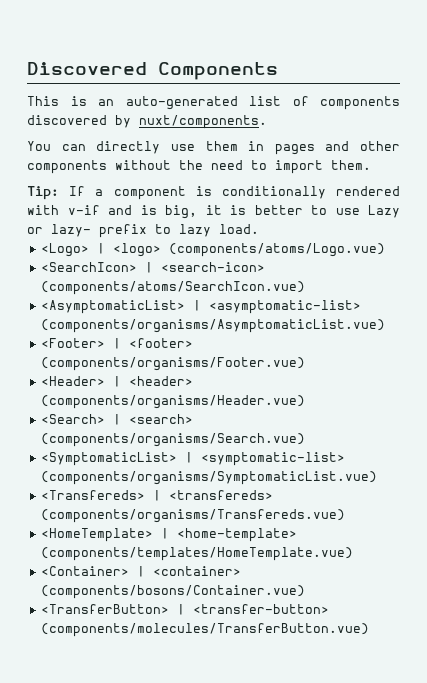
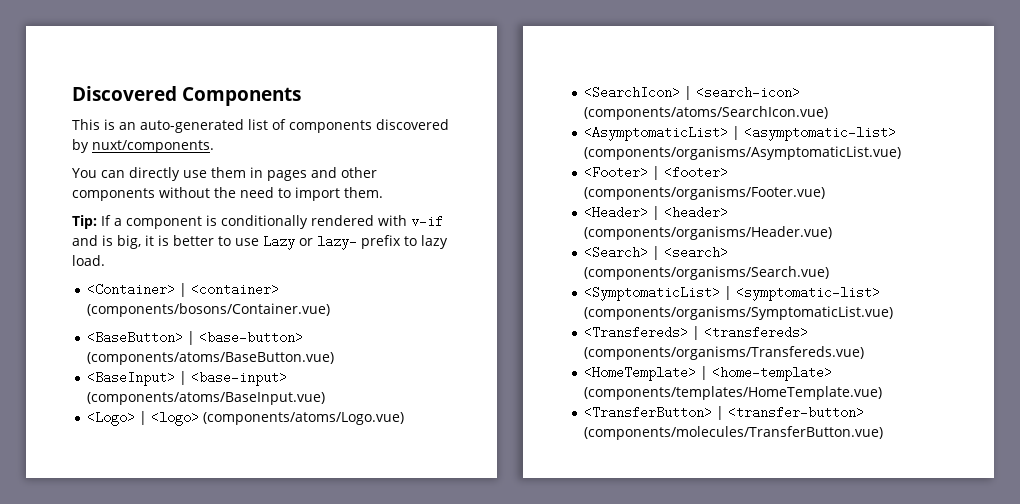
(259, 229) none -> [86,283,279,297] [86,303,330,317] [86,331,303,345] [86,352,334,365] [86,371,287,386] [86,392,325,405] // <Container> | <container> (components/bosons/Container.vue) // <BaseButton> | <base-button> (components/atoms/BaseButton.vue) // <BaseInput> | <base-input> (components/atoms/BaseInput.vue)
[40,566,241,577] [40,585,305,599] // <Container> | <container> (components/bosons/Container.vue) -> (882, 393) none

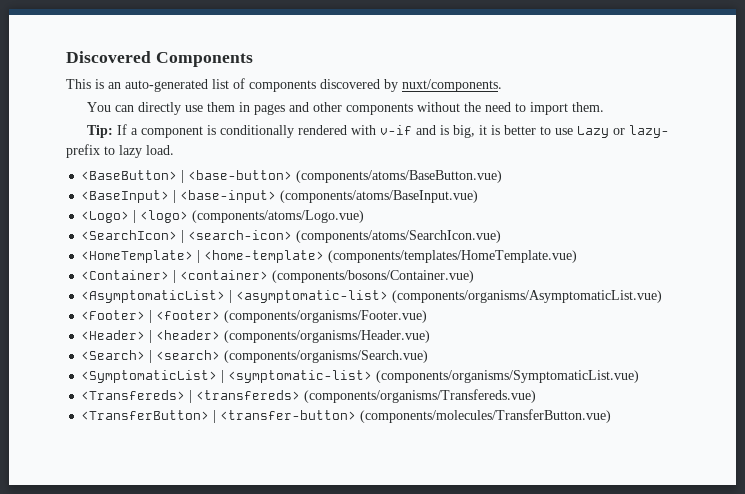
[86,283,279,297] [86,303,330,317] // <Container> | <container> (components/bosons/Container.vue) -> (174, 150) none
(828, 113) none -> [81,250,578,263] [81,270,475,283] // <HomeTemplate> | <home-template> (components/templates/HomeTemplate.vue) // <Container> | <container> (components/bosons/Container.vue)
[583,366,832,381] [583,386,882,400] // <HomeTemplate> | <home-template> (components/templates/HomeTemplate.vue) -> (537, 396) none

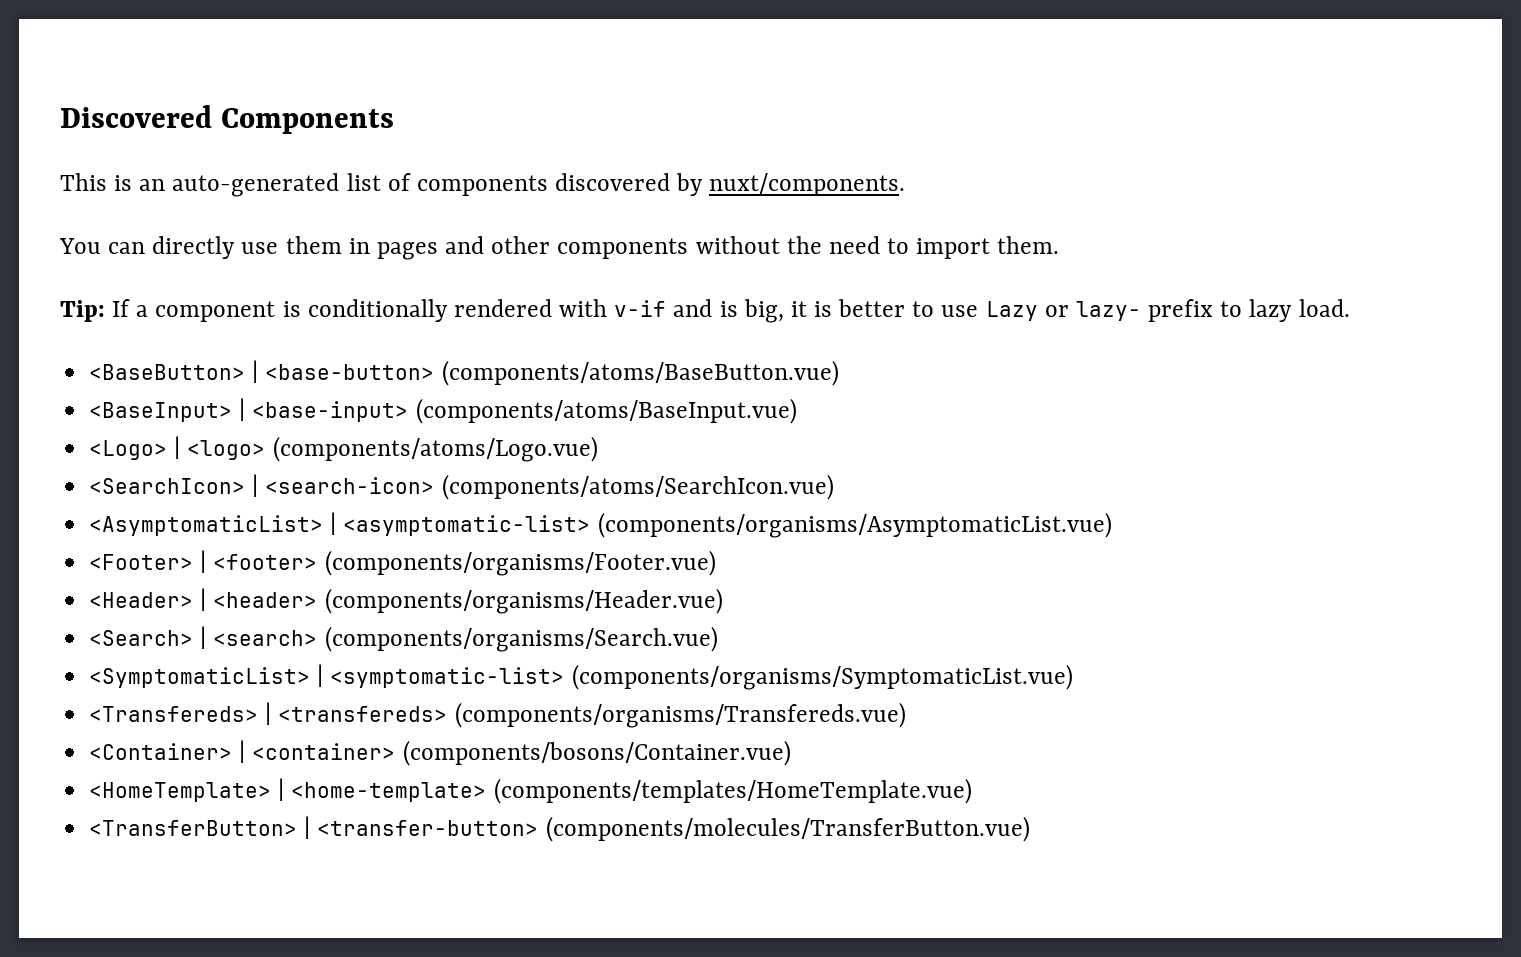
[81,250,578,263] [81,270,475,283] // <HomeTemplate> | <home-template> (components/templates/HomeTemplate.vue) // <Container> | <container> (components/bosons/Container.vue) -> (834, 487) none
(537, 396) none -> [89,740,791,766] [89,778,972,804] // <Container> | <container> (components/bosons/Container.vue) // <HomeTemplate> | <home-template> (components/templates/HomeTemplate.vue)

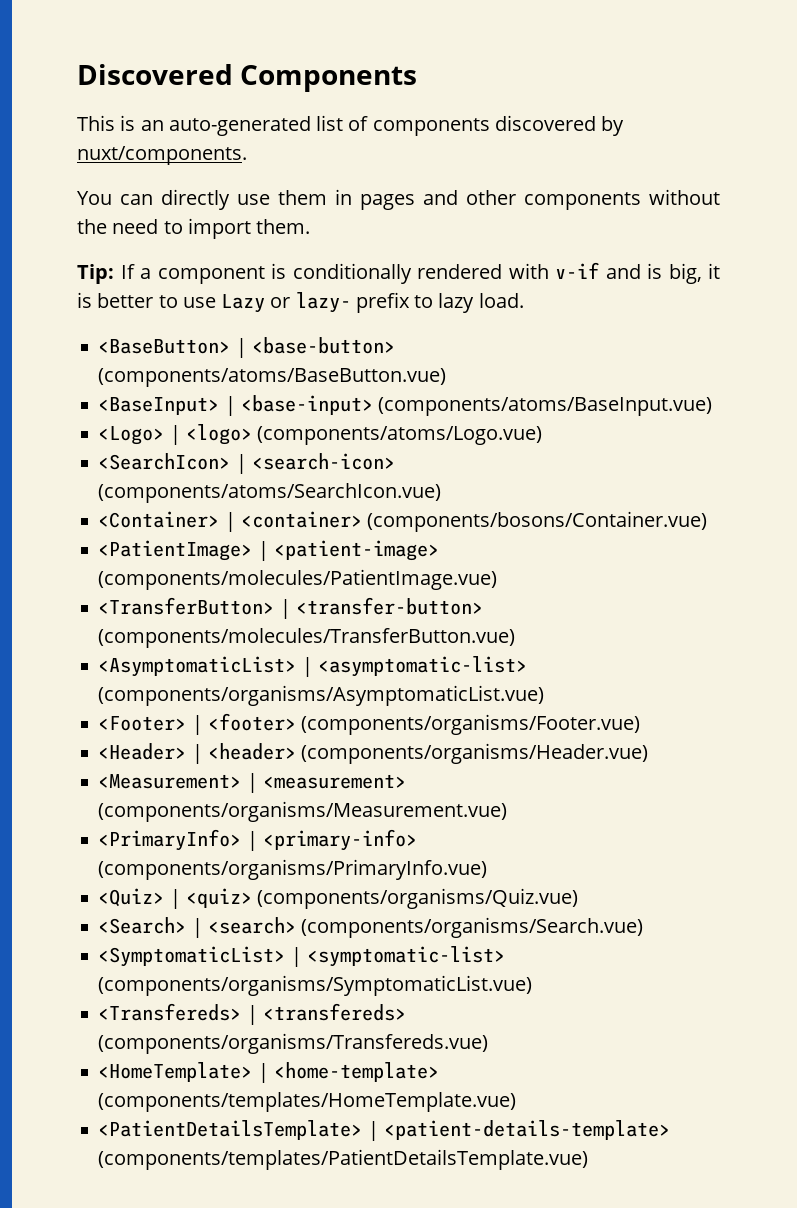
(834, 487) none -> [98,511,708,532] [98,540,439,561] [98,569,498,590] [98,597,483,619] [98,628,516,648] // <Container> | <container> (components/bosons/Container.vue) // <PatientImage> | <patient-image> (components/molecules/PatientImage.vue) // <TransferButton> | <transfer-button> (components/molecules/TransferButton.vue)
(723, 601) none -> [98,773,406,793] [98,801,508,822] [98,829,417,851] [98,859,488,880] [98,888,579,909] // <Measurement> | <measurement> (components/organisms/Measurement.vue) // <PrimaryInfo> | <primary-info> (components/organisms/PrimaryInfo.vue) // <Quiz> | <quiz> (components/organisms/Quiz.vue)
[89,740,791,766] // <Container> | <container> (components/bosons/Container.vue) -> (489, 1043) none
[89,816,1030,842] <TransferButton> | <transfer-button> (components/molecules/TransferButton.vue) -> [98,1120,670,1141] [98,1149,589,1170] <PatientDetailsTemplate> | <patient-details-template> (components/templates/PatientDetailsTemplate.vue)

